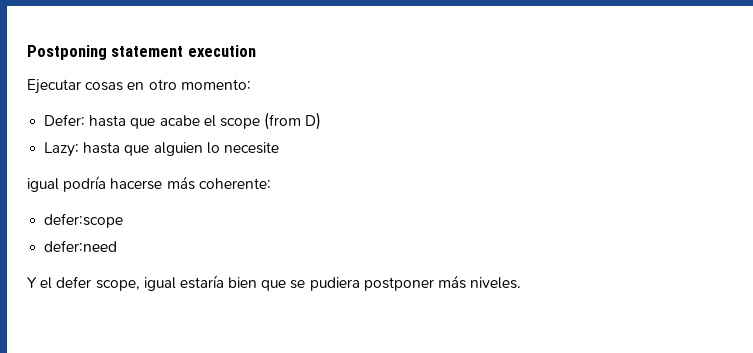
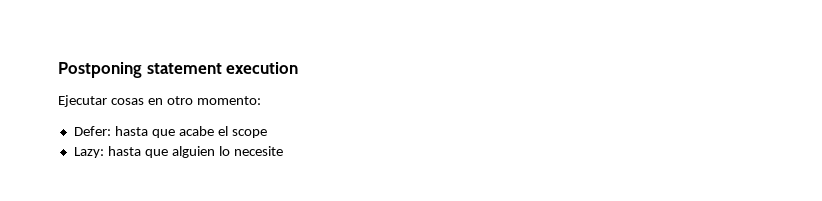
[264,112,322,130] (from D) -> (267, 133) none
[27,176,271,192] [44,213,124,228] [44,240,118,252] [27,275,522,291] // igual podría hacerse más coherente: // defer:scope // defer:need // Y el defer scope, igual estaría bien que se pudiera postponer más niveles. -> (283, 151) none

